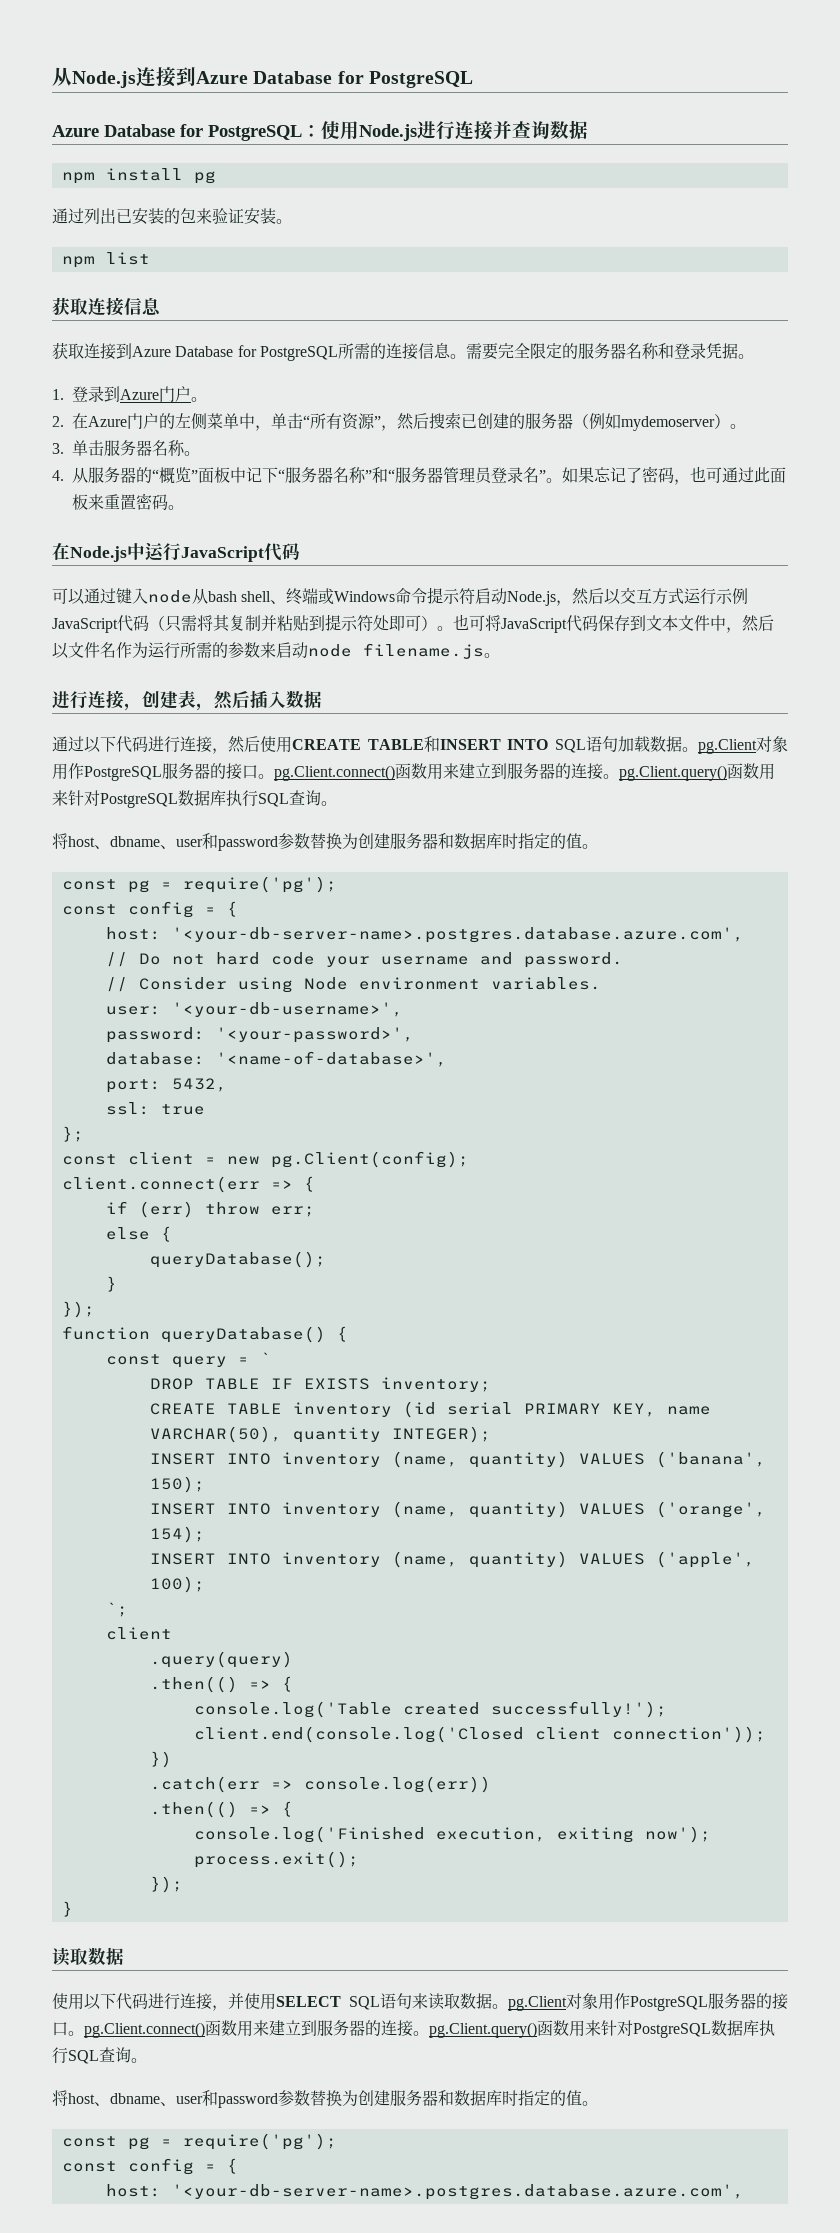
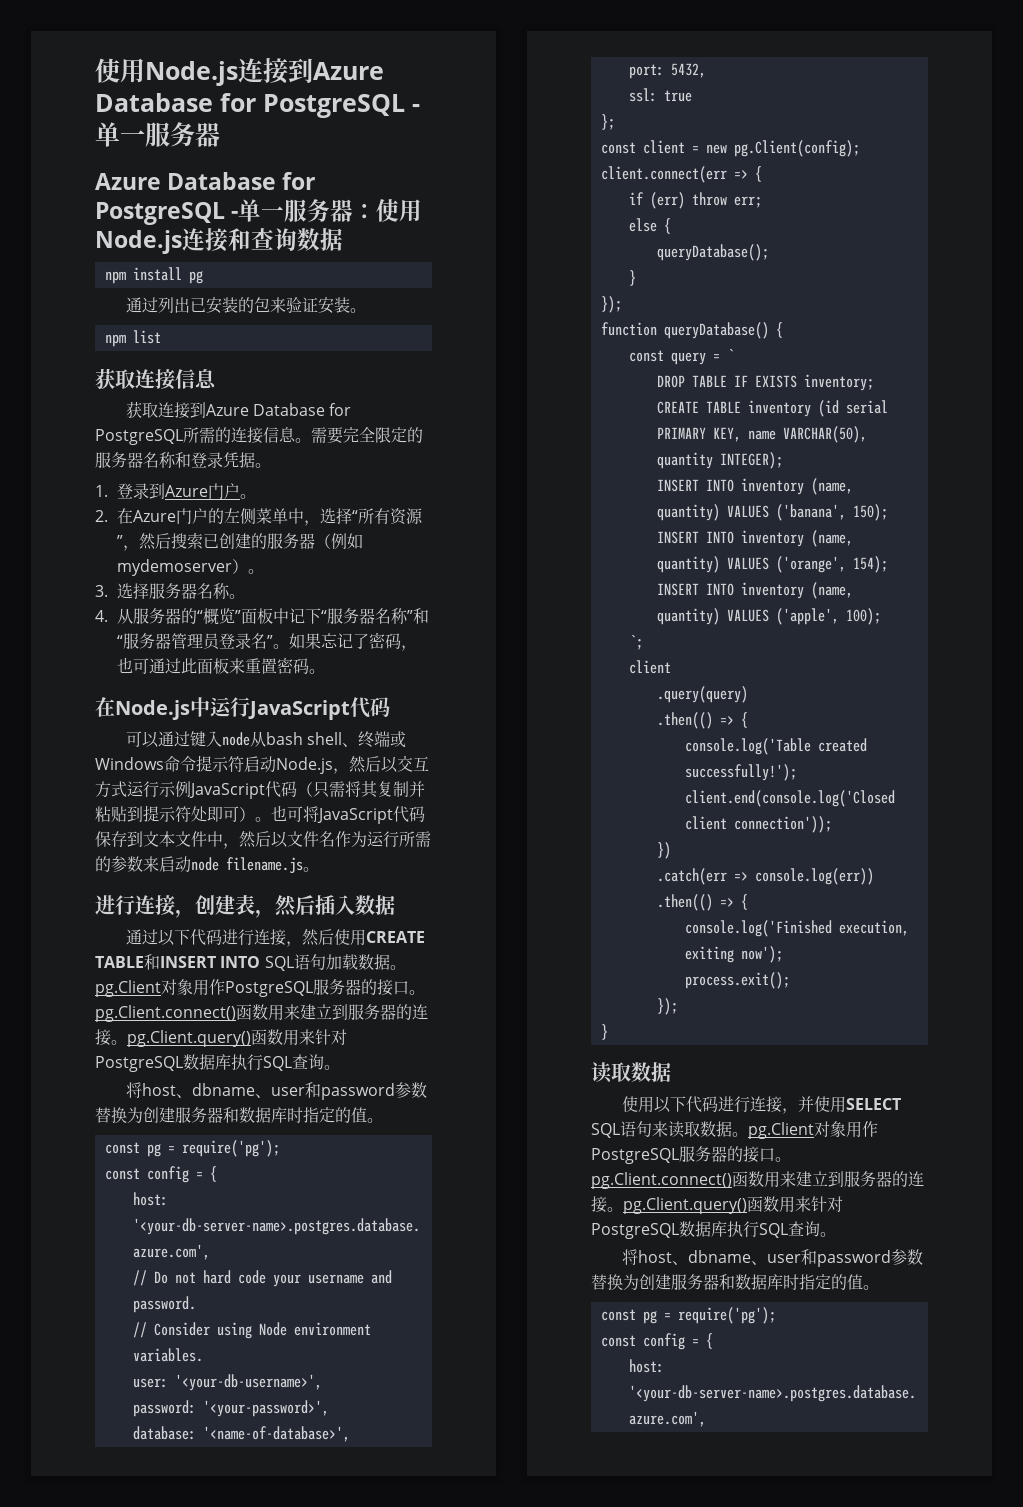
[52,67,72,86] 从 -> [95,58,145,83] 使用
[52,120,512,141] // Azure Database for PostgreSQL：使用Node.js进行连接并 -> [412,104,420,112] [95,122,220,147] [95,172,316,190] [95,199,423,225] [95,228,251,254] -单一服务器 // Azure Database for PostgreSQL -单一服务器：使用Node.js连接和
[271,413,304,429] 单击 -> [319,508,352,524] 选择
[72,440,105,456] 单击 -> [116,583,149,599] 选择

